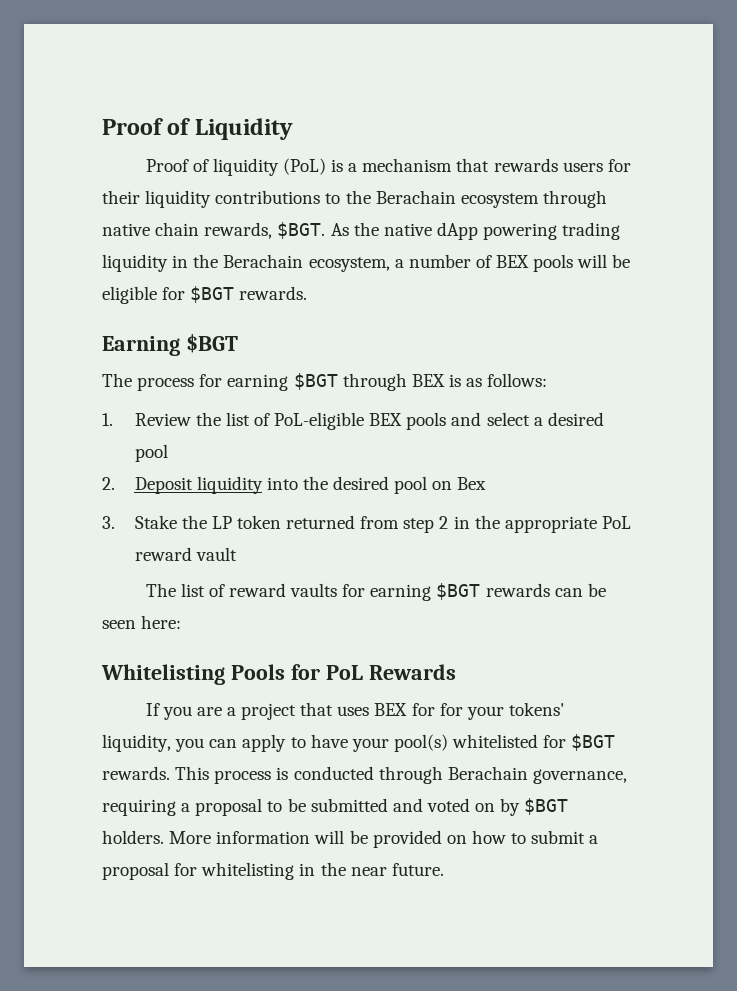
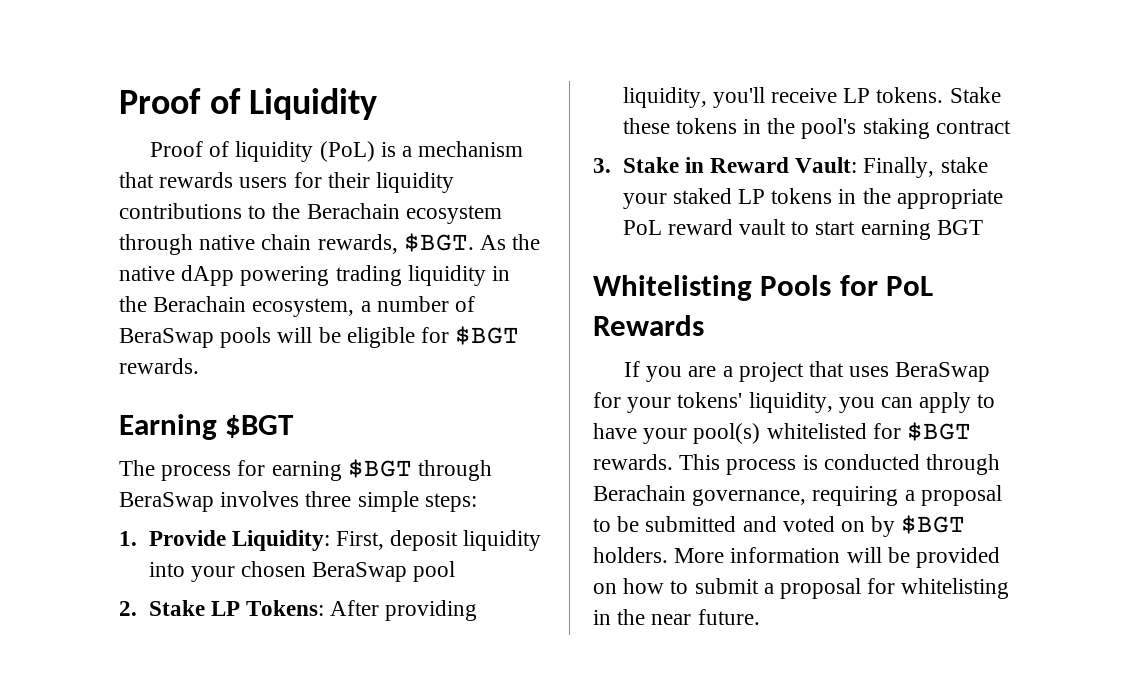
[496,255,530,268] BEX -> [119,328,214,348] BeraSwap
[411,373,548,387] [102,412,604,430] [134,444,168,462] [102,476,487,494] [102,515,449,533] BEX is as follows: // 1. Review the list of PoL-eligible BEX pools and select a desired pool // 2. Deposit liquidity into the desired pool on Bex // 3. Stake the LP token returned from step 2 -> [119,491,477,512] [119,530,542,551] [148,561,456,582] [119,600,478,621] [622,87,1001,108] [622,118,1011,139] [593,157,988,178] [622,188,833,209] BeraSwap involves three simple steps: // 1. Provide Liquidity: First, deposit liquidity into your chosen BeraSwap pool // 2. Stake LP Tokens: After providing liquidity, you'll receive LP tokens. Stake these tokens in the pool's staking contract // 3. Stake in Reward Vault: Finally, stake your staked LP tokens
[145,583,606,601] [102,615,182,629] // The list of reward vaults for earning $BGT rewards can be seen here: -> [791,220,983,240] to start earning BGT
[374,703,435,716] BEX for -> [895,362,991,382] BeraSwap

